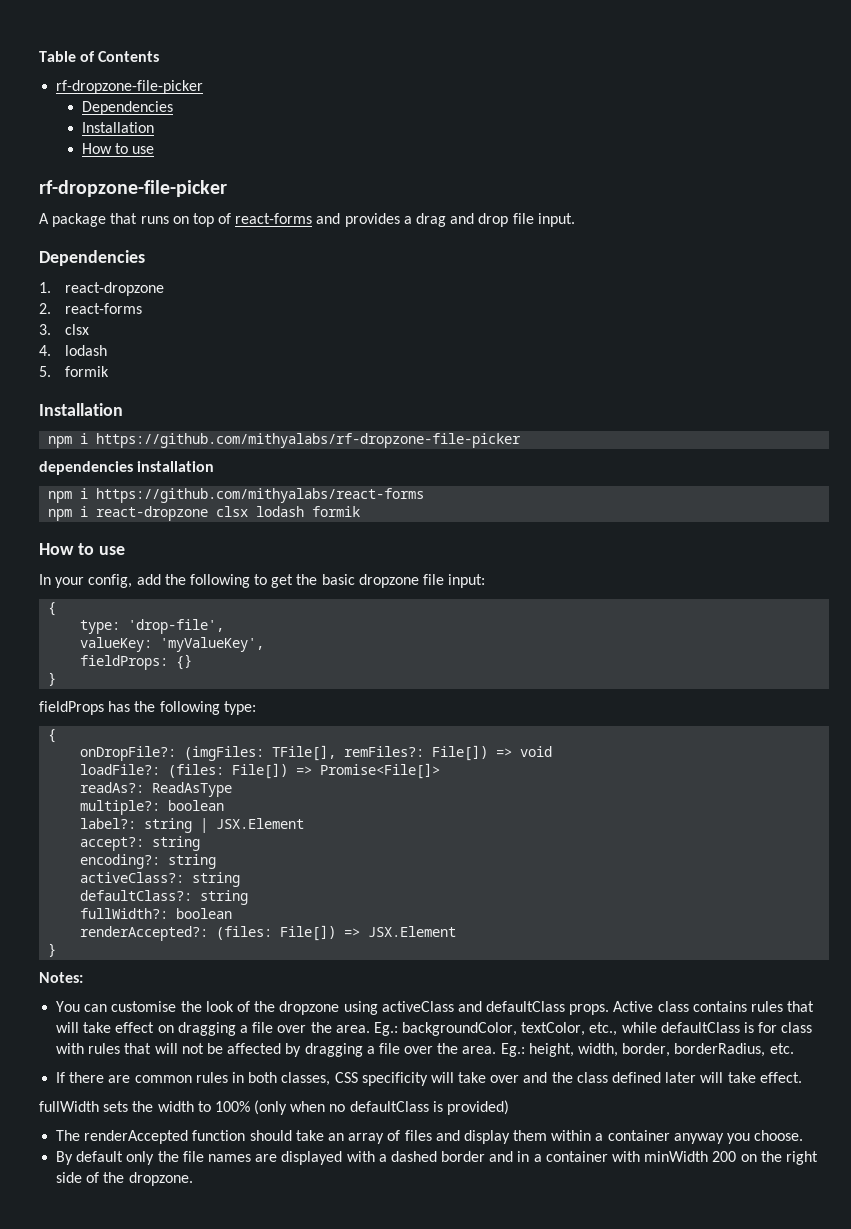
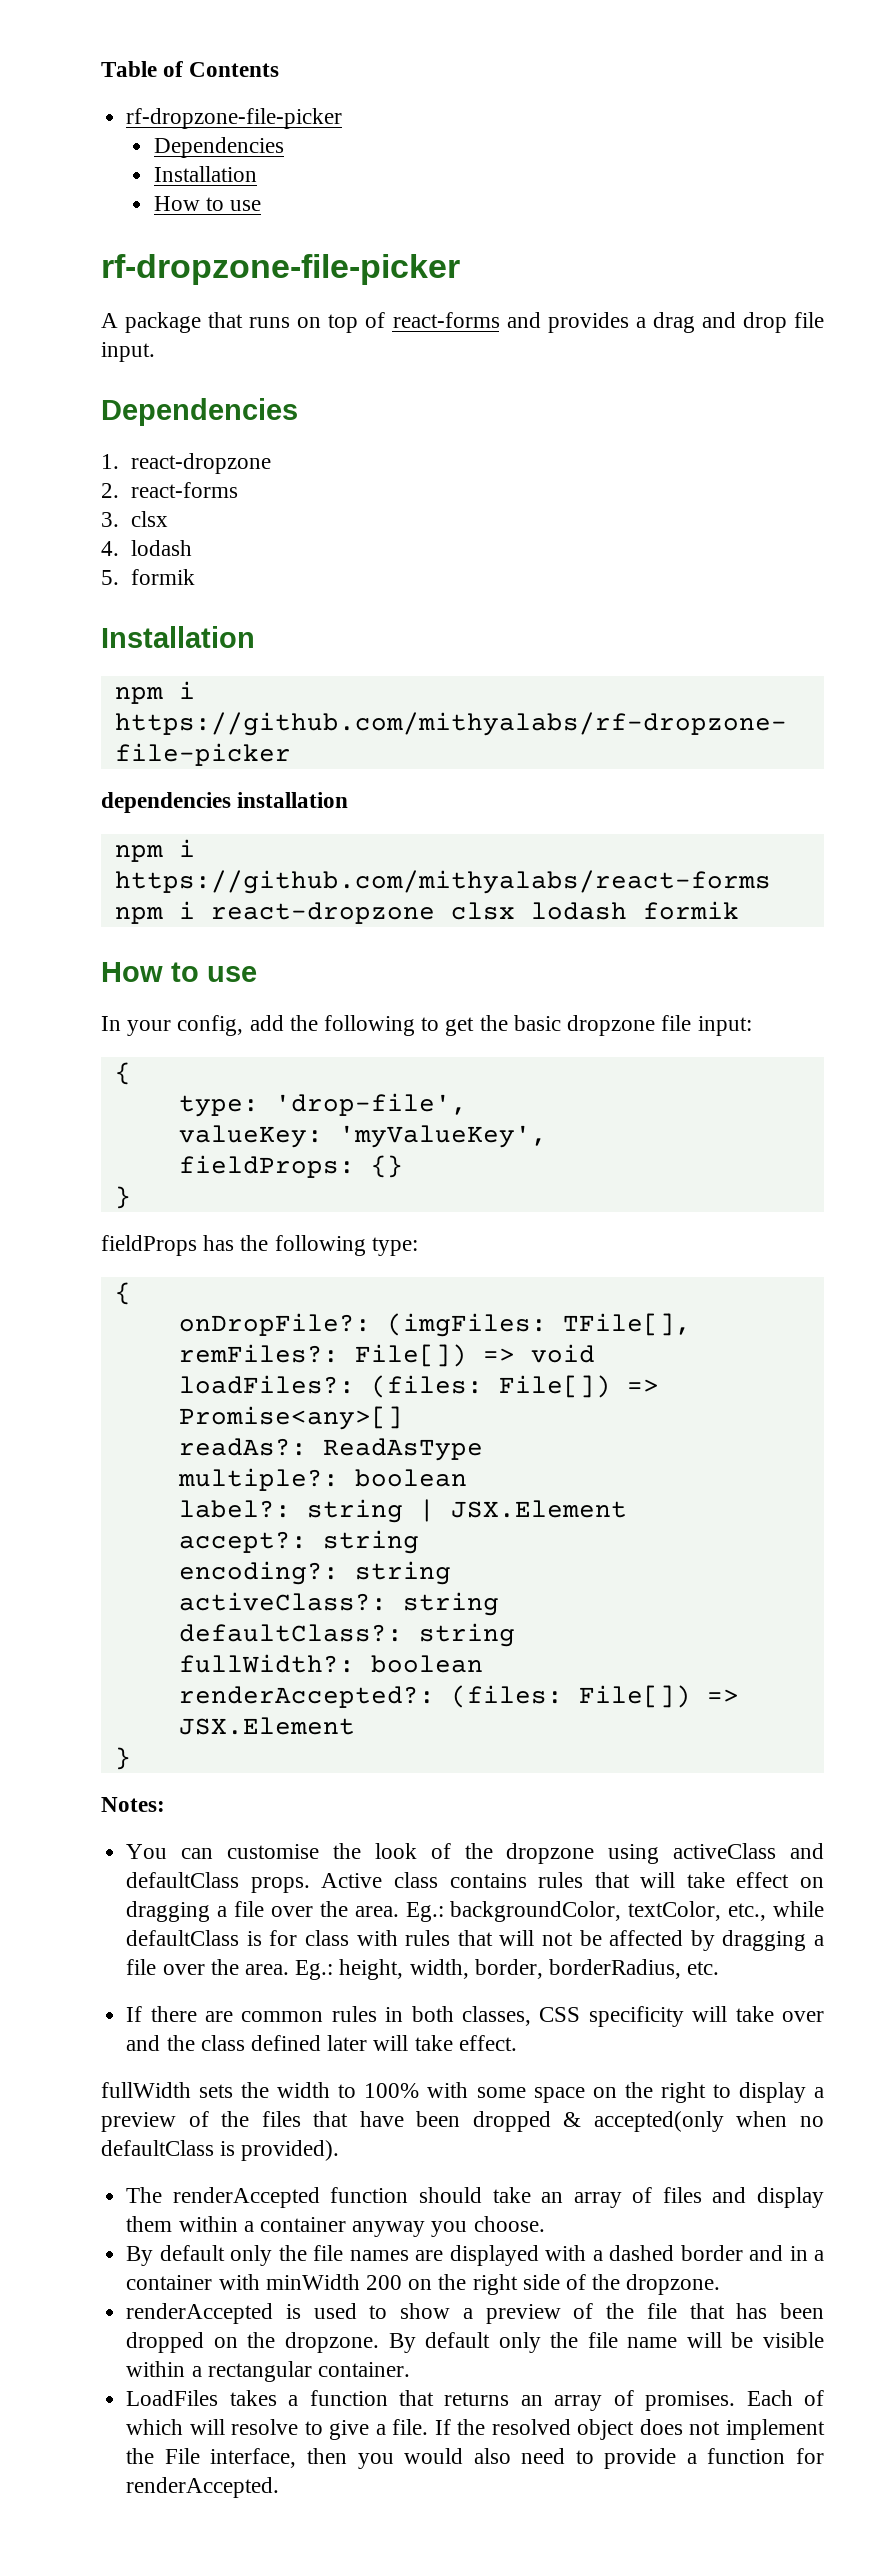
[80,763,441,779] loadFile?: (files: File[]) => Promise<File[]> -> [178,1375,659,1398] [178,1406,403,1430] loadFiles?: (files: File[]) => Promise<any>[]
[254,1100,288,1115] (only -> [427,2082,824,2103] [101,2111,724,2132] with some space on the right to display a preview of the files that have been dropped & accepted(only
[447,1100,510,1115] provided) -> [241,2140,340,2161] provided).
(193, 1179) none -> [126,2303,825,2324] [126,2332,825,2353] [126,2361,410,2382] [126,2390,824,2411] [126,2419,825,2440] [126,2448,825,2469] [126,2477,280,2498] // renderAccepted is used to show a preview of the file that has been dropped on the dropzone. By default only the file name will be visible within a rectangular container. // LoadFiles takes a function that returns an array of promises. Each of which will resolve to give a file. If the resolved object does not implement the File interface, then you would also need to provide a function for renderAccepted.

